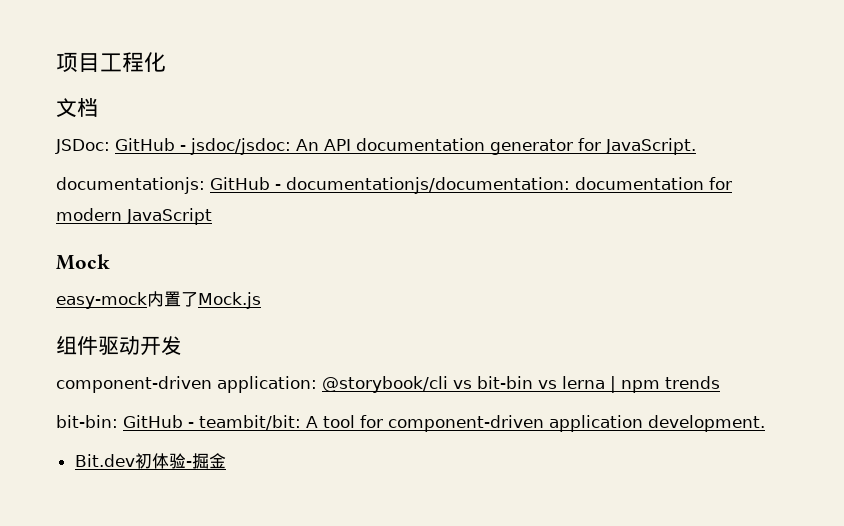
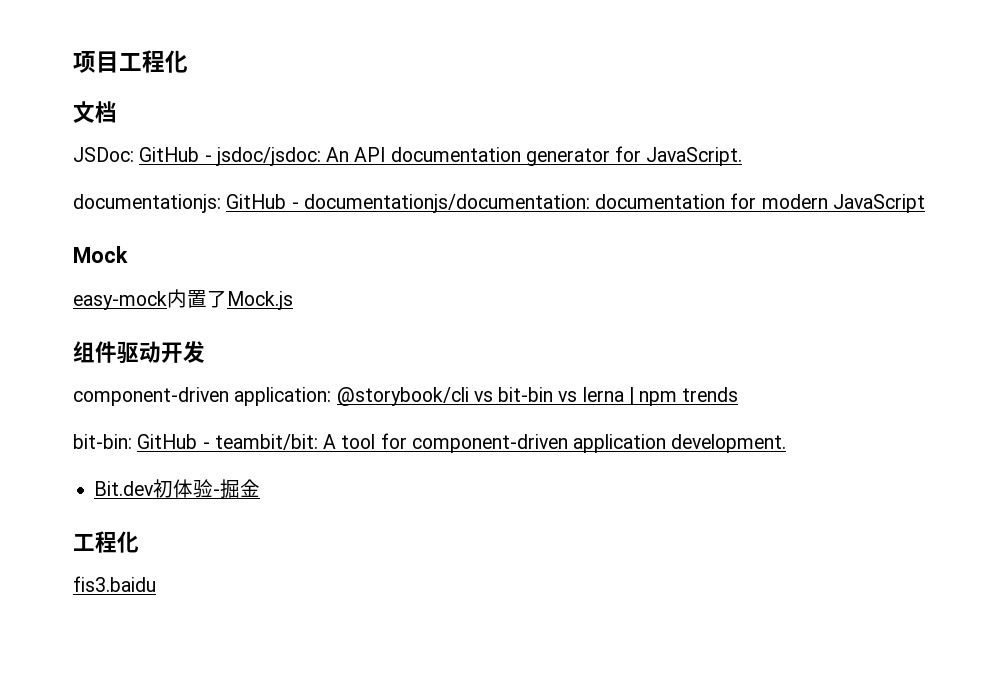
(226, 461) none -> [73,531,139,553] [73,576,156,592] // 工程化 // fis3.baidu

